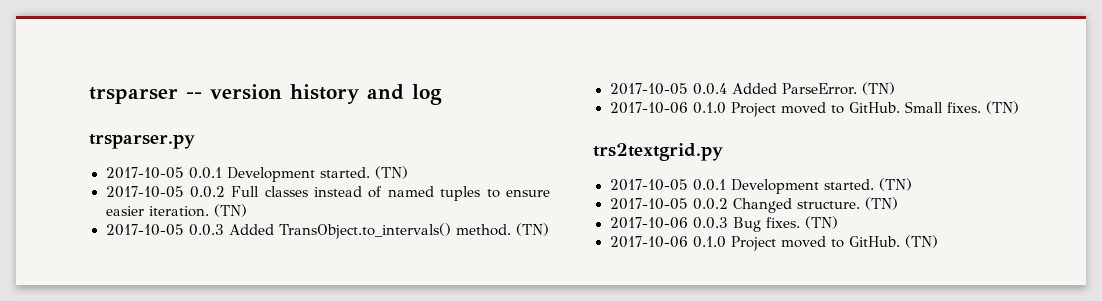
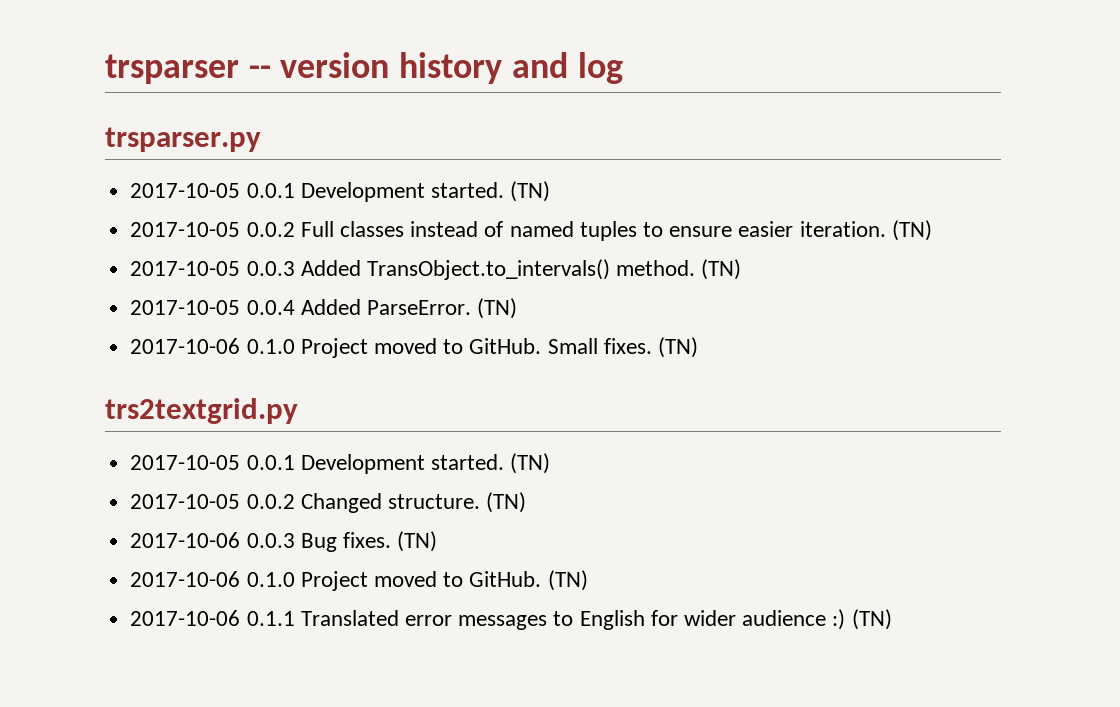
(938, 241) none -> [130,609,892,630] // 2017-10-06 0.1.1 Translated error messages to English for wider audience :) (TN)

